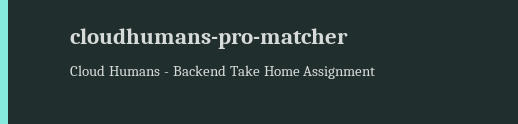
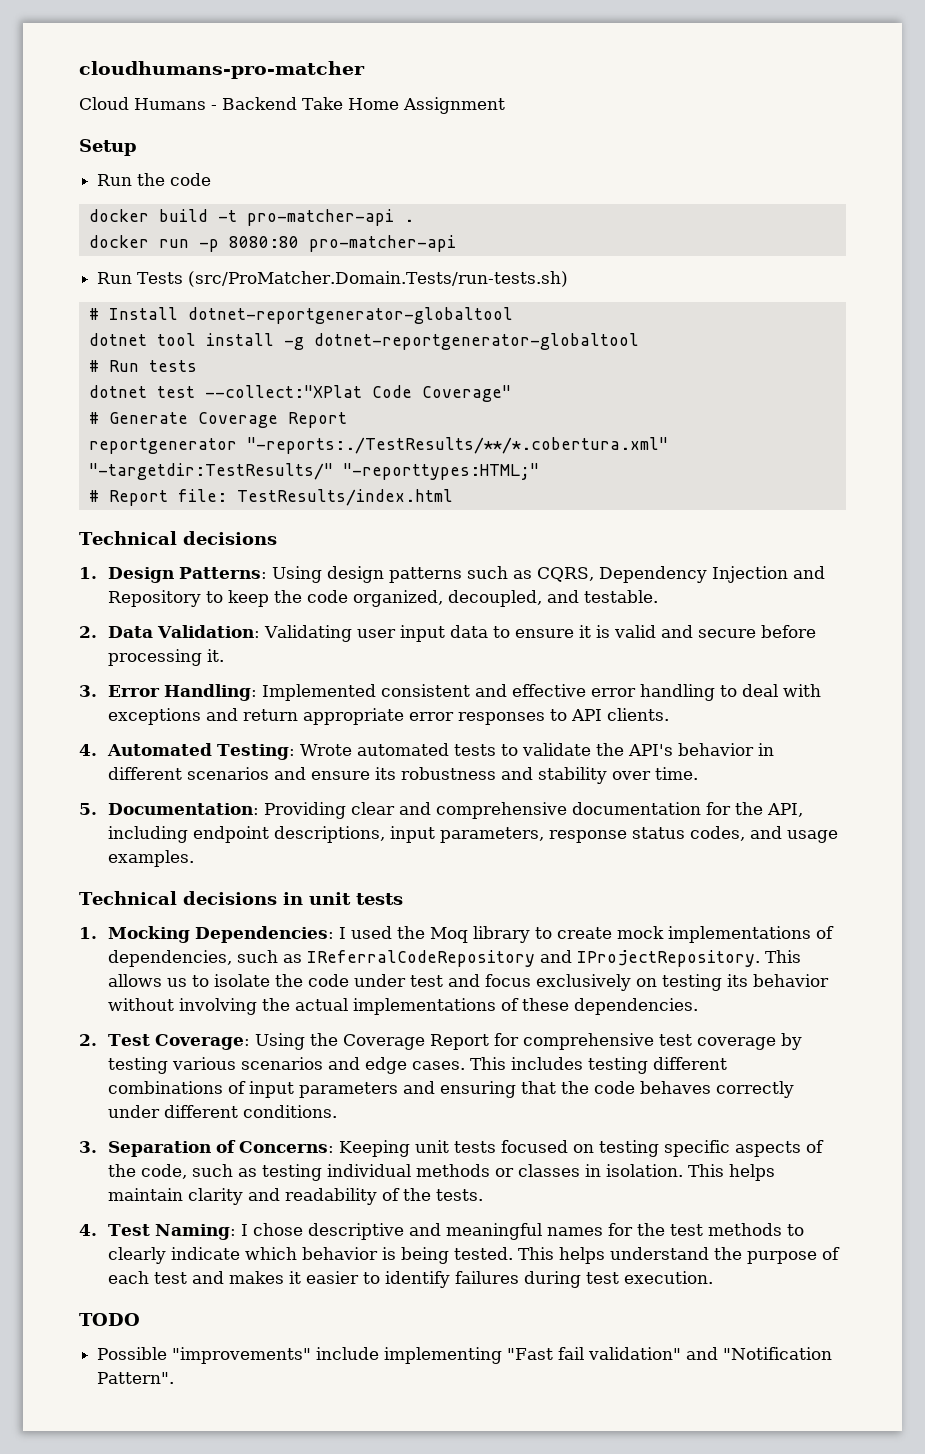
(376, 72) none -> [79,139,137,156] [97,173,212,186] [88,209,414,226] [88,235,456,252] [97,271,569,287] [88,307,513,324] [88,333,639,350] [88,360,197,372] [88,385,511,402] [88,412,347,428] [88,437,668,454] [88,463,539,480] [88,489,453,506] [79,531,277,545] [79,566,825,583] [107,590,658,607] [79,625,816,642] [107,649,224,666] [79,684,821,701] [107,708,669,725] [79,743,774,760] [107,767,698,784] [79,802,803,819] [107,826,838,843] [107,850,194,867] [79,891,403,905] [79,926,834,943] [107,950,801,967] [107,974,829,991] [107,998,698,1015] [79,1033,802,1050] [107,1057,727,1074] [107,1081,794,1098] [107,1105,337,1118] [79,1140,824,1157] [107,1164,775,1181] [107,1188,483,1205] [79,1223,804,1240] [107,1247,840,1264] [107,1271,713,1288] [79,1313,140,1326] [97,1347,833,1364] [97,1372,175,1384] // Setup // Run the code // docker build -t pro-matcher-api . // docker run -p 8080:80 pro-matcher-api // Run Tests (src/ProMatcher.Domain.Tests/run-tests.sh) // # Install dotnet-reportgenerator-globaltool // dotnet tool install -g dotnet-reportgenerator-globaltool // # Run tests // dotnet test --collect:"XPlat Code Coverage" // # Generate Coverage Report // reportgenerator "-reports:./TestResults/**/*.cobertura.xml" "-targetdir:TestResults/" "-reporttypes:HTML;" // # Report file: TestResults/index.html // Technical decisions // 1. Design Patterns: Using design patterns such as CQRS, Dependency Injection and Repository to keep the code organized, decoupled, and testable. // 2. Data Validation: Validating user input data to ensure it is valid and secure before processing it. // 3. Error Handling: Implemented consistent and effective error handling to deal with exceptions and return appropriate error responses to API clients. // 4. Automated Testing: Wrote automated tests to validate the API's behavior in different scenarios and ensure its robustness and stability over time. // 5. Documentation: Providing clear and comprehensive documentation for the API, including endpoint descriptions, input parameters, response status codes, and usage examples. // Technical decisions in unit tests // 1. Mocking Dependencies: I used the Moq library to create mock implementations of dependencies, such as IReferralCodeRepository and IProjectRepository. This allows us to isolate the code under test and focus exclusively on testing its behavior without involving the actual implementations of these dependencies. // 2. Test Coverage: Using the Coverage Report for comprehensive test coverage by testing various scenarios and edge cases. This includes testing different combinations of input parameters and ensuring that the code behaves correctly under different conditions. // 3. Separation of Concerns: Keeping unit tests focused on testing specific aspects of the code, such as testing individual methods or classes in isolation. This helps maintain clarity and readability of the tests. // 4. Test Naming: I chose descriptive and meaningful names for the test methods to clearly indicate which behavior is being tested. This helps understand the purpose of each test and makes it easier to identify failures during test execution. // TODO // Possible "improvements" include implementing "Fast fail validation" and "Notification Pattern".

